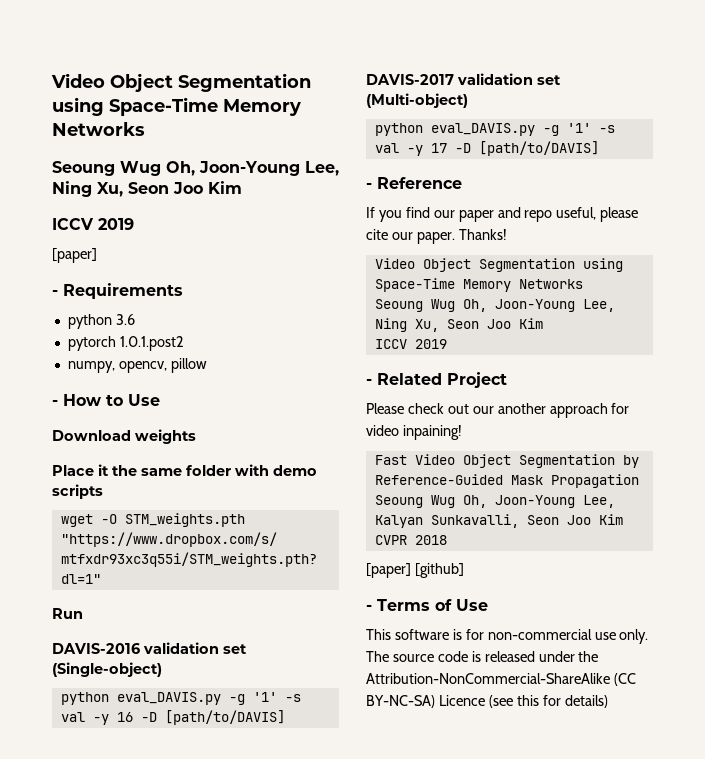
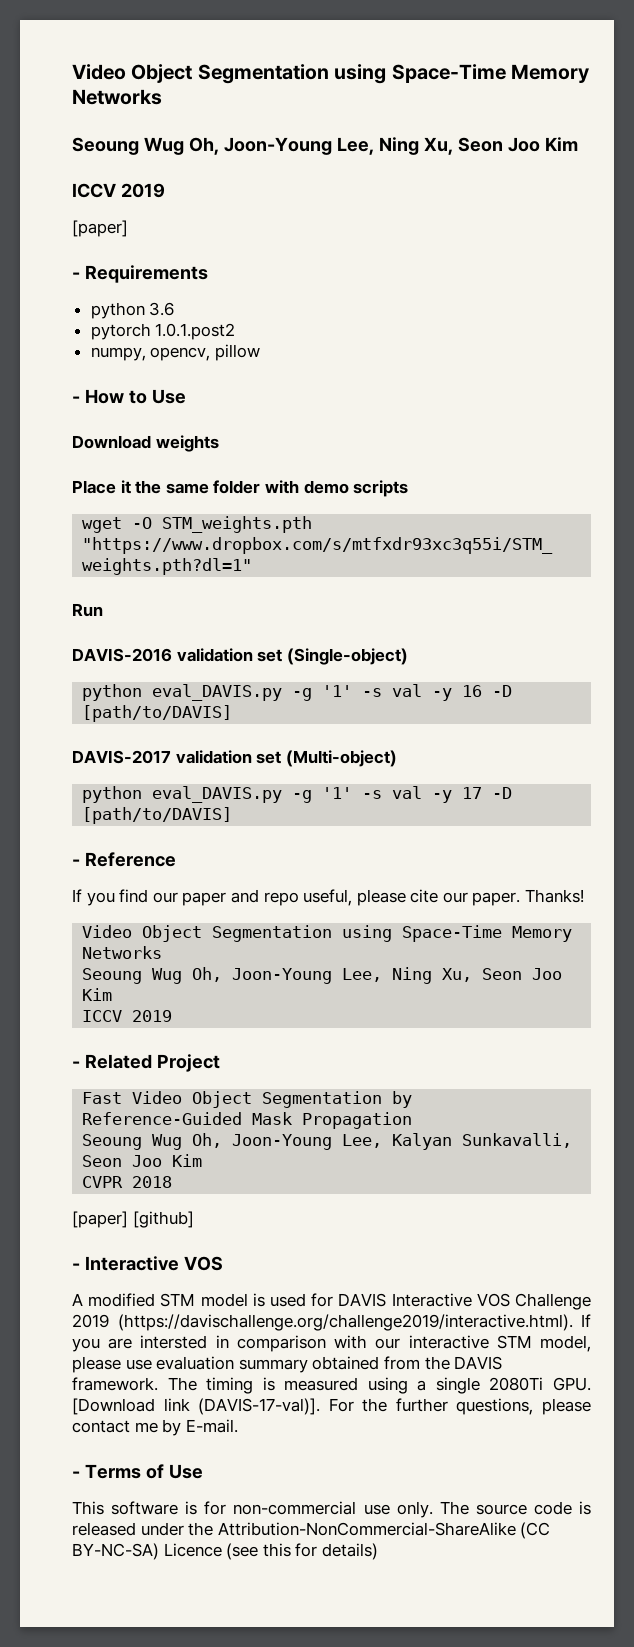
[366,403,630,418] [366,425,462,440] // Please check out our another approach for video inpaining! -> (220, 1063) none
(464, 570) none -> [72,1256,223,1271] [72,1293,591,1310] [72,1314,591,1331] [72,1335,591,1352] [72,1356,503,1373] [72,1377,591,1394] [72,1398,591,1415] [72,1419,238,1436] // - Interactive VOS // A modified STM model is used for DAVIS Interactive VOS Challenge 2019 (https://davischallenge.org/challenge2019/interactive.html). If you are intersted in comparison with our interactive STM model, please use evaluation summary obtained from the DAVIS framework. The timing is measured using a single 2080Ti GPU. [Download link (DAVIS-17-val)]. For the further questions, please contact me by E-mail.

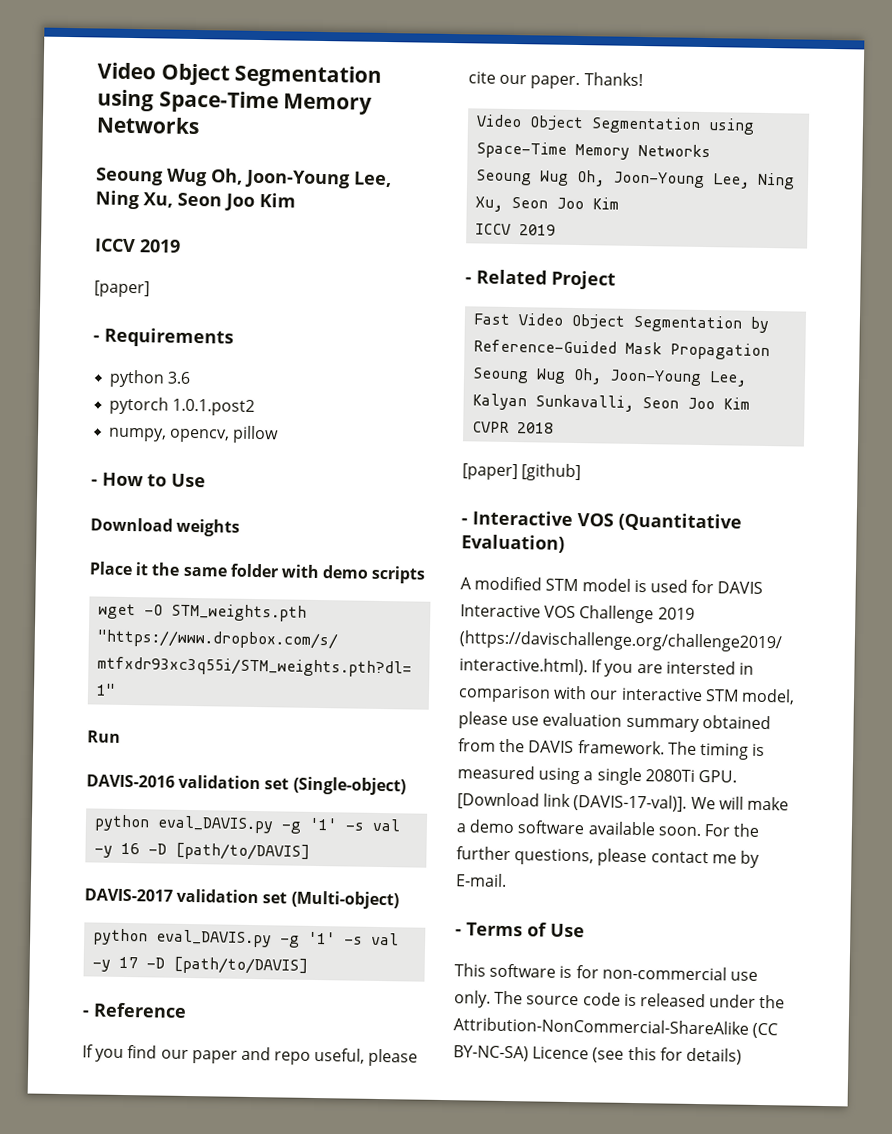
(223, 1263) none -> [618,512,742,532] [461,534,565,553] (Quantitative Evaluation)
(321, 1406) none -> [690,796,789,811] [456,819,701,837] We will make a demo software available soon.

